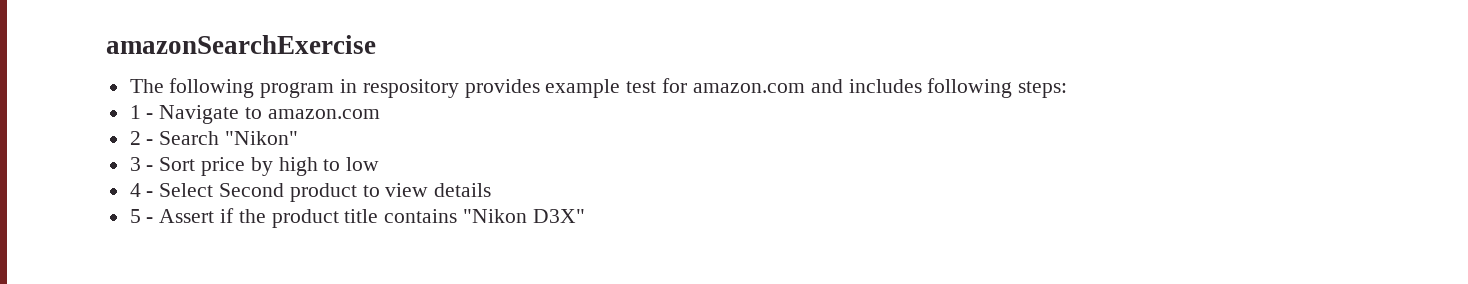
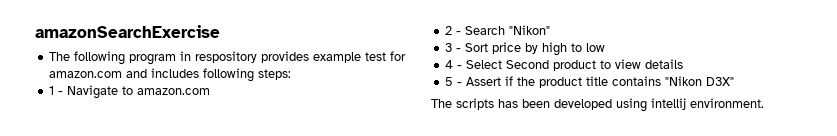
(585, 216) none -> [431,98,764,112] // The scripts has been developed using intellij environment.

